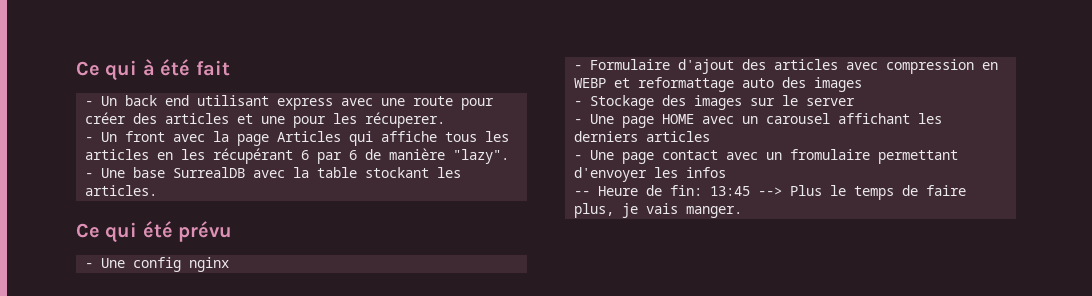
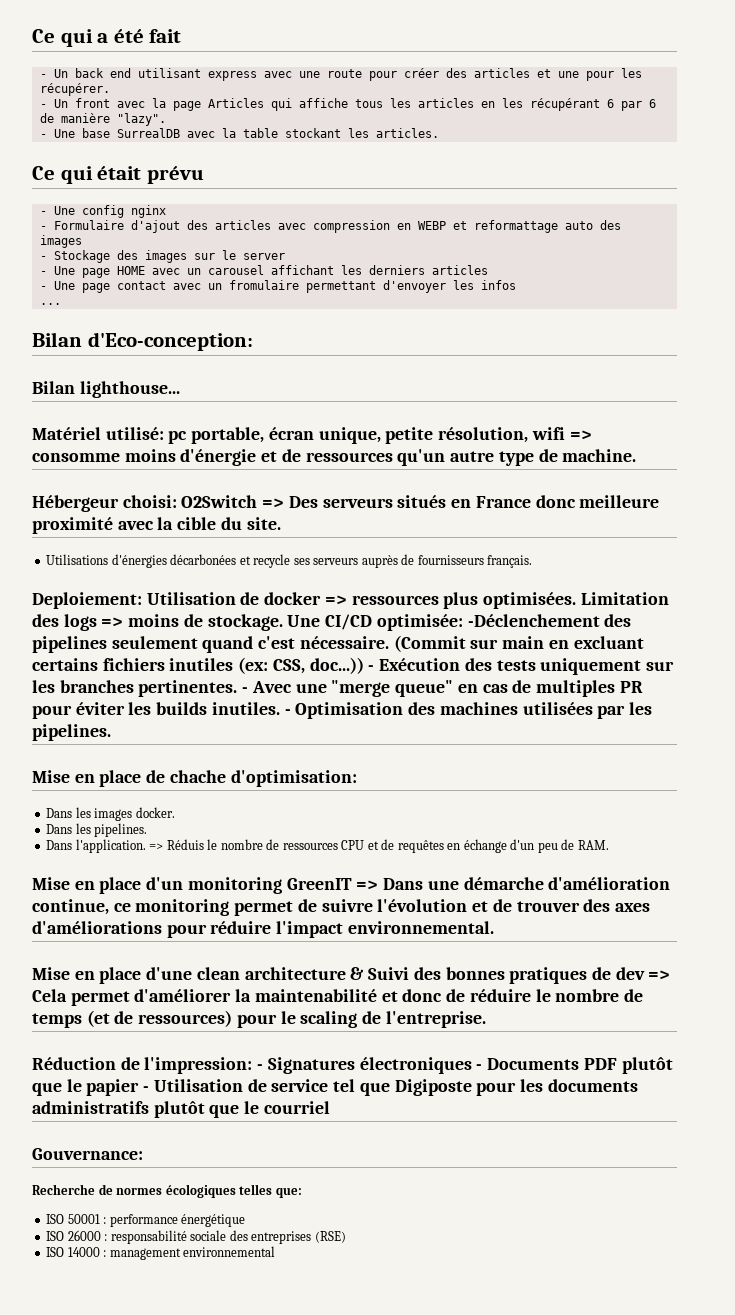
[76,59,155,81] Ce qui à -> [32,29,109,47] Ce qui a
[364,112,445,128] récuperer. -> [39,83,110,96] récupérer.
[142,221,173,238] été -> [97,166,142,180] était
[573,185,966,200] [573,203,742,218] -- Heure de fin: 13:45 --> Plus le temps de faire plus, je vais manger. -> [39,303,61,305] [32,332,253,351] [32,381,180,398] [32,427,592,444] [32,449,637,466] [32,495,660,512] [32,517,281,534] [46,554,533,568] [32,592,669,609] [32,614,632,631] [32,635,644,653] [32,657,674,675] [32,680,643,697] [32,702,652,719] [32,724,111,741] [32,770,357,787] [46,807,175,821] [46,823,148,837] [46,839,609,853] [32,877,671,894] [32,899,650,916] [32,921,494,938] [32,967,671,984] [32,989,643,1006] [32,1010,486,1028] [32,1057,673,1074] [32,1079,638,1096] [32,1101,330,1118] [32,1148,143,1160] [32,1184,302,1198] [46,1214,246,1227] [46,1230,346,1244] [46,1246,276,1260] ... // Bilan d'Eco-conception: // Bilan lighthouse... // Matériel utilisé: pc portable, écran unique, petite résolution, wifi => consomme moins d'énergie et de ressources qu'un autre type de machine. // Hébergeur choisi: O2Switch => Des serveurs situés en France donc meilleure proximité avec la cible du site. // Utilisations d'énergies décarbonées et recycle ses serveurs auprès de fournisseurs français. // Deploiement: Utilisation de docker => ressources plus optimisées. Limitation des logs => moins de stockage. Une CI/CD optimisée: -Déclenchement des pipelines seulement quand c'est nécessaire. (Commit sur main en excluant certains fichiers inutiles (ex: CSS, doc...)) - Exécution des tests uniquement sur les branches pertinentes. - Avec une "merge queue" en cas de multiples PR pour éviter les builds inutiles. - Optimisation des machines utilisées par les pipelines. // Mise en place de chache d'optimisation: // Dans les images docker. // Dans les pipelines. // Dans l'application. => Réduis le nombre de ressources CPU et de requêtes en échange d'un peu de RAM. // Mise en place d'un monitoring GreenIT => Dans une démarche d'amélioration continue, ce monitoring permet de suivre l'évolution et de trouver des axes d'améliorations pour réduire l'impact environnemental. // Mise en place d'une clean architecture & Suivi des bonnes pratiques de dev => Cela permet d'améliorer la maintenabilité et donc de réduire le nombre de temps (et de ressources) pour le scaling de l'entreprise. // Réduction de l'impression: - Signatures électroniques - Documents PDF plutôt que le papier - Utilisation de service tel que Digiposte pour les documents administratifs plutôt que le courriel // Gouvernance: // Recherche de normes écologiques telles que: // ISO 50001 : performance énergétique // ISO 26000 : responsabilité sociale des entreprises (RSE) // ISO 14000 : management environnemental

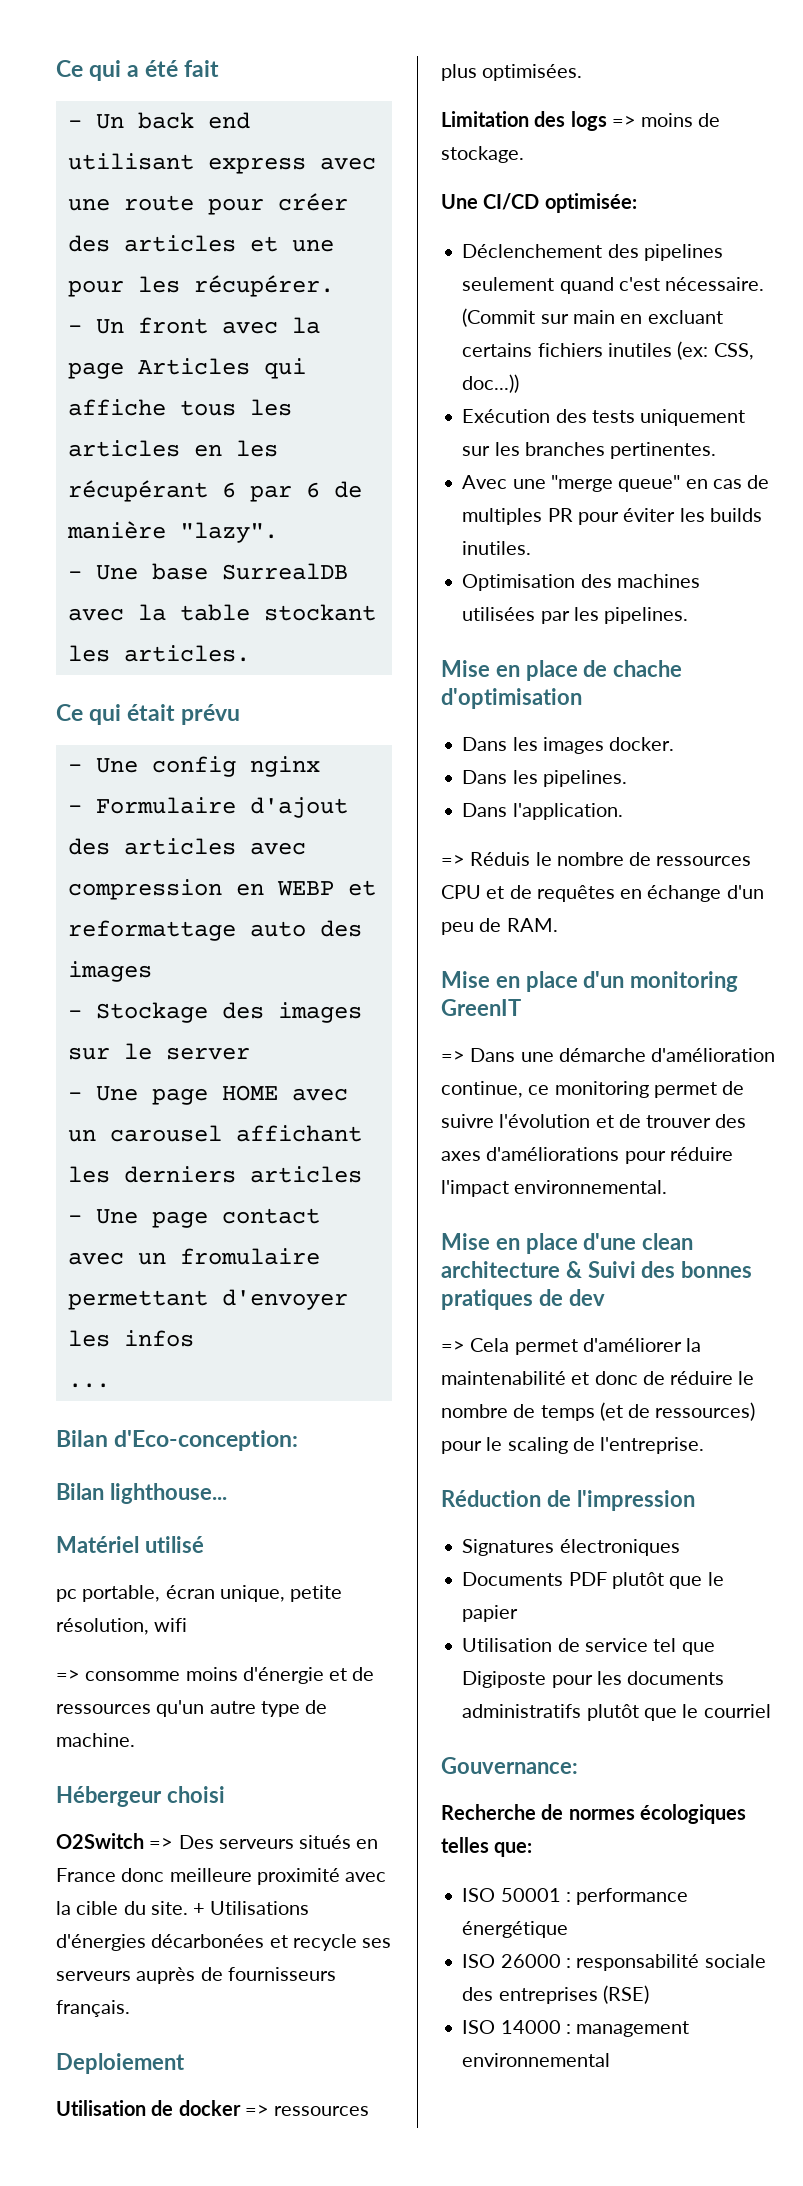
[105,427,164,440] utilisé: -> [144,1536,204,1553] utilisé //
(565, 433) none -> (188, 1625) //
[122,495,177,508] choisi: -> [166,1786,225,1803] choisi //
(281, 523) // -> [193,1903,206,1915] +
[32,592,142,609] Deploiement: -> [56,2053,185,2074] Deploiement //
(577, 600) none -> (583, 72) //
(283, 622) none -> (524, 154) //
[467,614,600,627] -Déclenchement -> [462,244,603,258] // Déclenchement
[368,665,375,671] - -> (520, 383) //
[242,687,249,693] - -> (717, 450) //
[284,709,291,715] - -> (532, 548) //
[230,770,357,787] d'optimisation: -> [441,688,582,709] d'optimisation
(146, 846) none -> (623, 811) //
(352, 884) none -> (521, 1007) //
(645, 973) none -> (605, 1297) //
[144,1057,264,1074] l'impression: - -> [576,1490,695,1511] l'impression //
[476,1064,483,1070] - -> (680, 1547) //
[143,1086,150,1092] - -> (519, 1613) //

